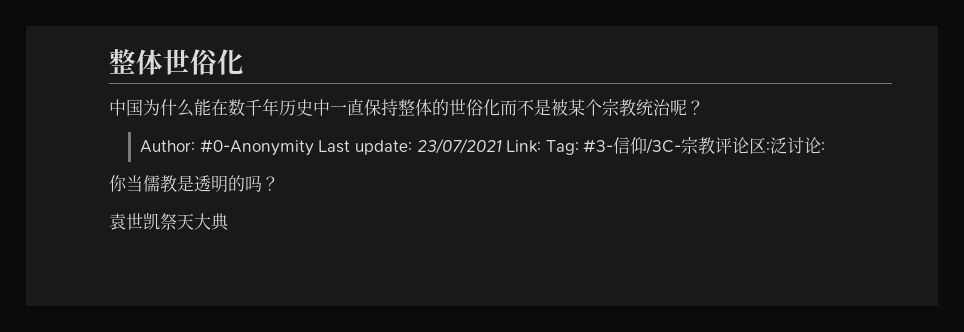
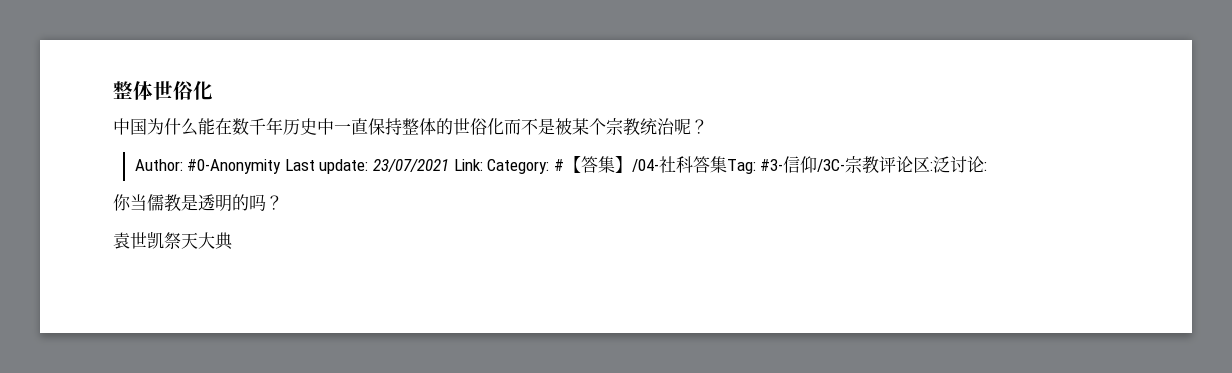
(542, 146) none -> [487,156,727,174] Category: #【答集】/04-社科答集

